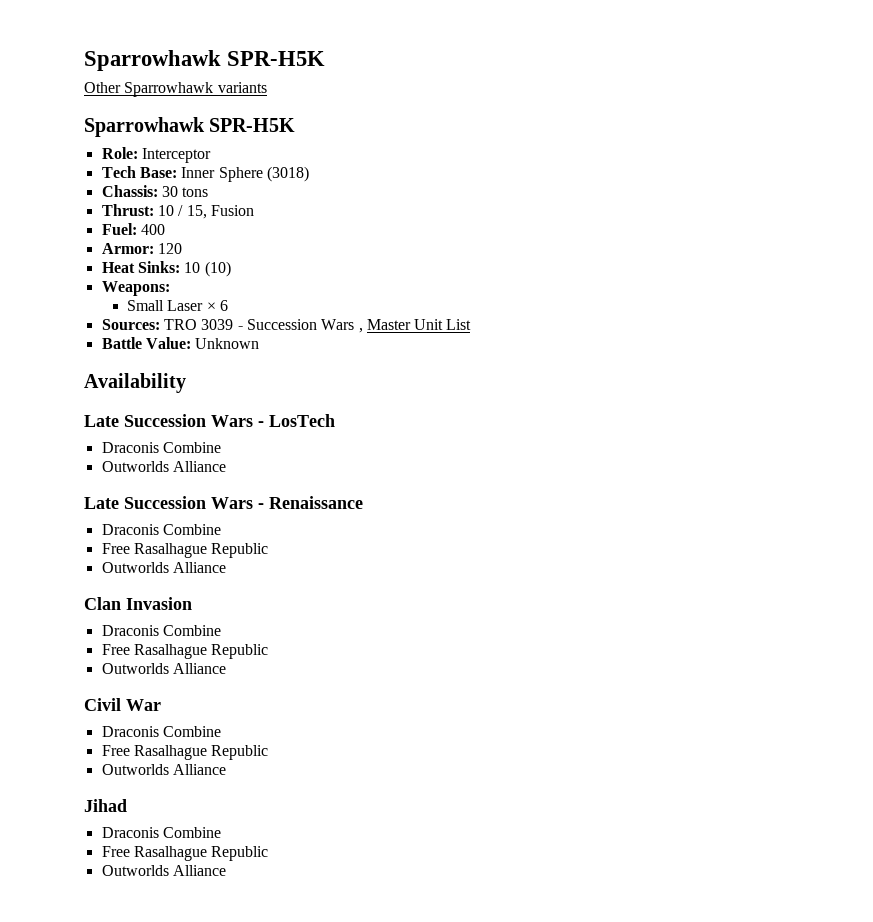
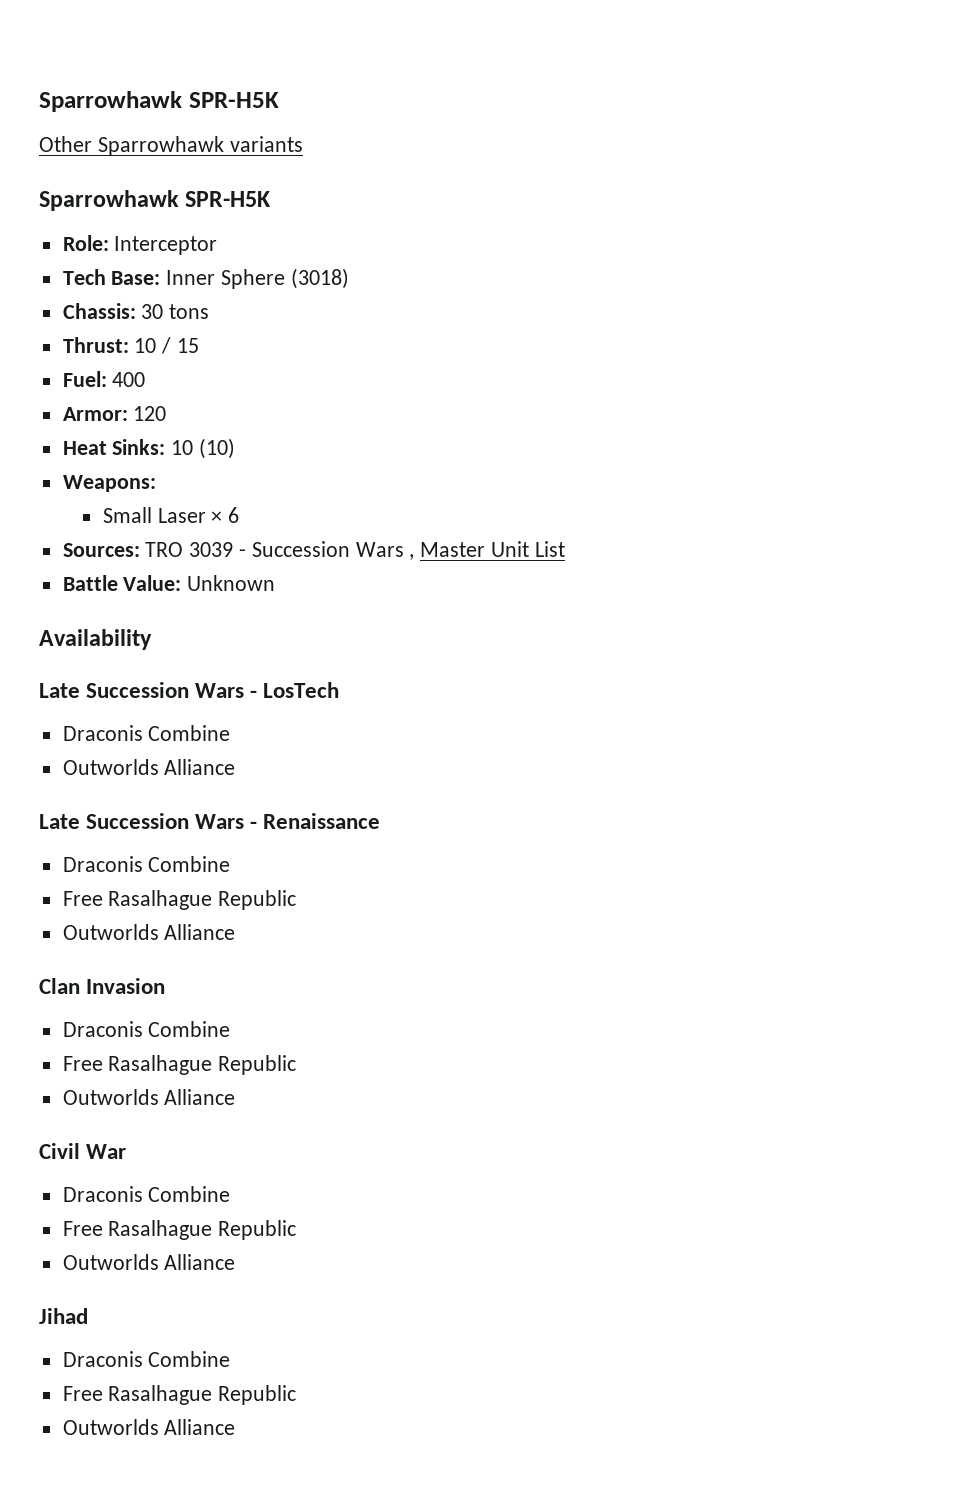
[186,205,254,219] 15, Fusion -> [177,338,200,353] 15

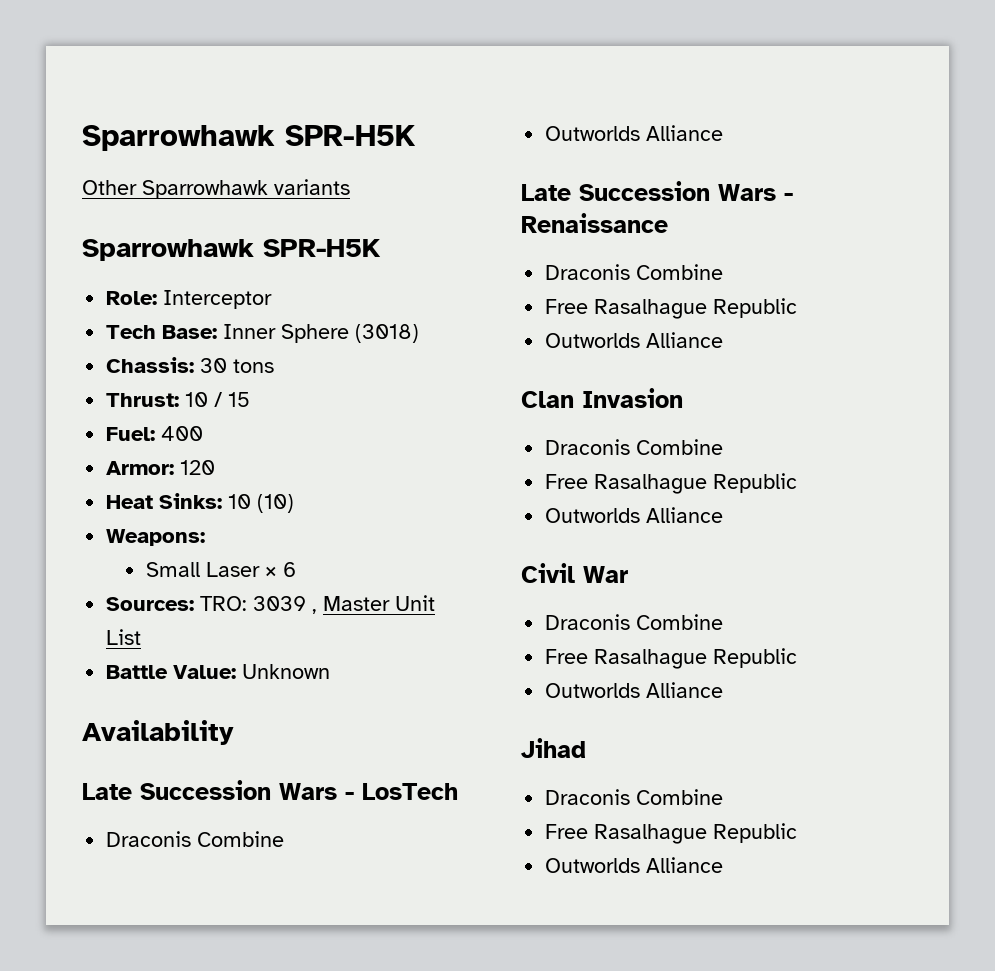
[145,541,404,557] TRO 3039 - Succession Wars -> [200,596,307,611] TRO: 3039

